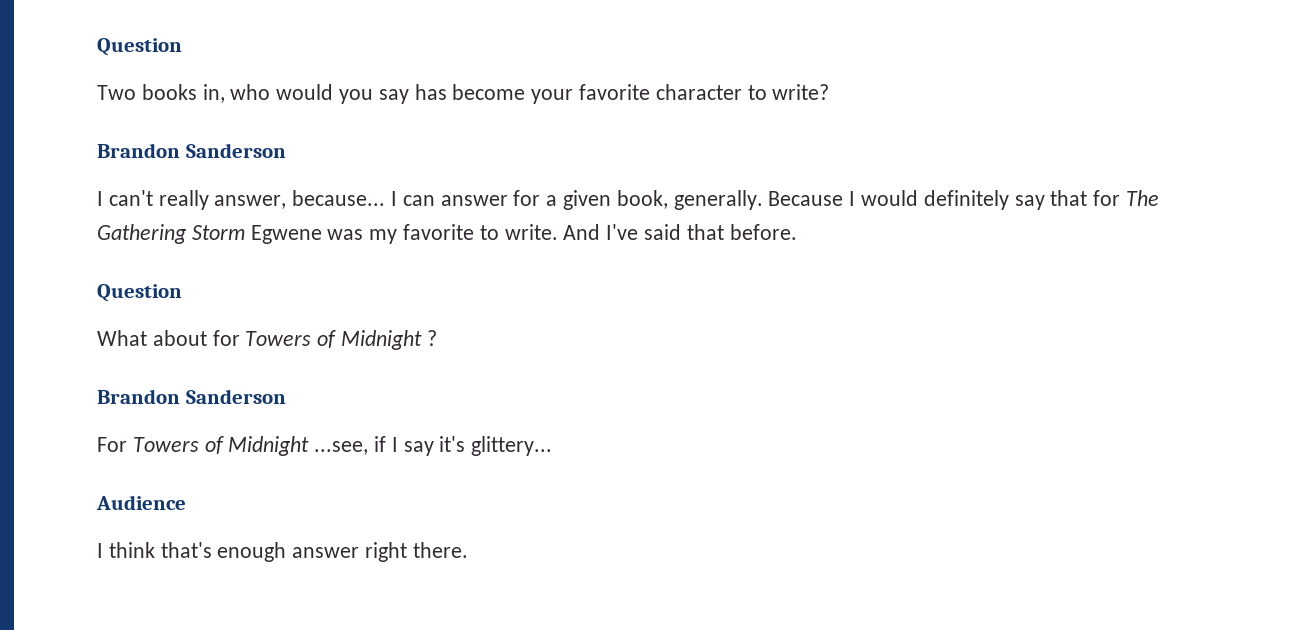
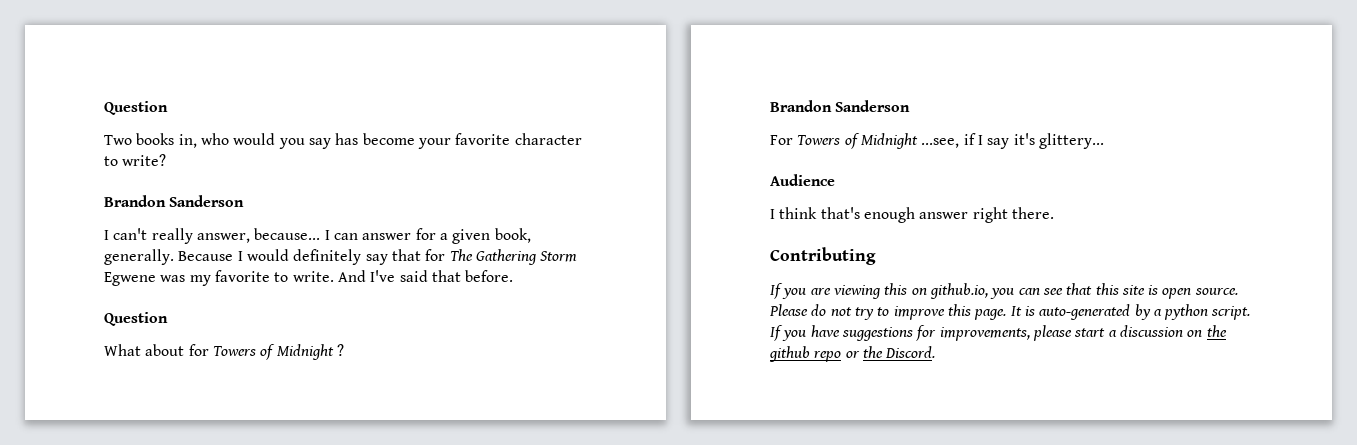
(468, 550) none -> [770,247,876,265] [770,283,1238,299] [769,304,1251,320] [770,325,1227,341] [769,346,936,362] // Contributing // If you are viewing this on github.io, you can see that this site is open source. Please do not try to improve this page. It is auto-generated by a python script. If you have suggestions for improvements, please start a discussion on the github repo or the Discord.

